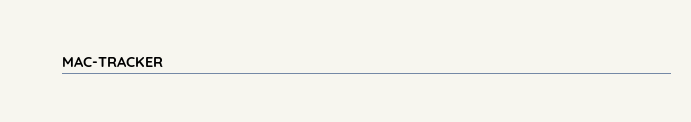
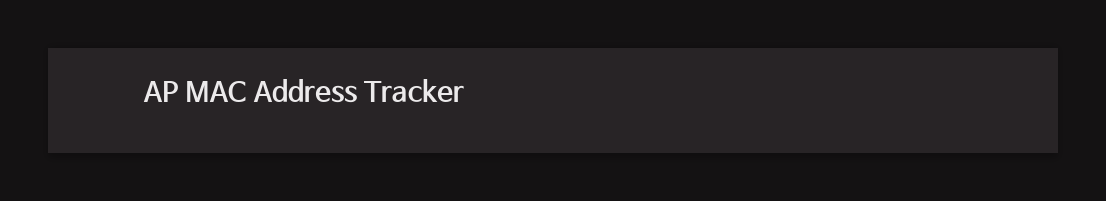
[62,56,163,67] MAC-TRACKER -> [143,79,465,103] AP MAC Address Tracker

